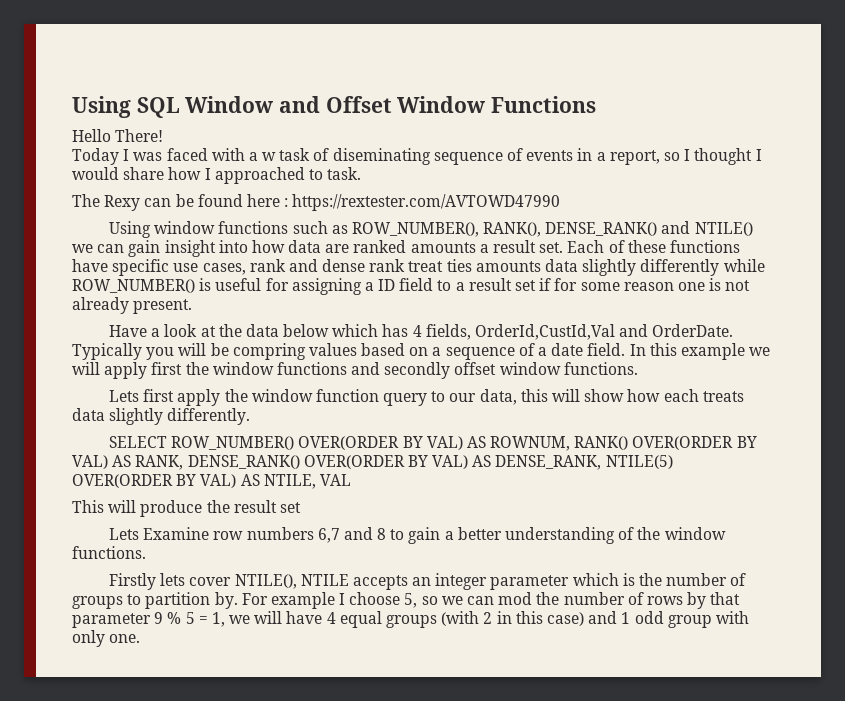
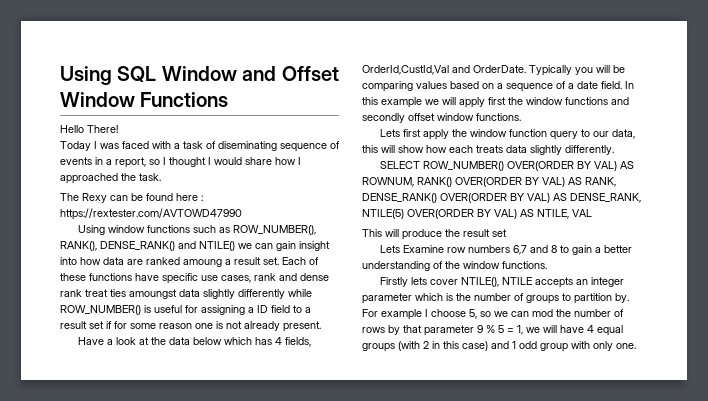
[262,152,277,161] w -> (180, 146) none
[308,169,323,180] to -> [121,173,136,181] the
[410,242,476,253] amounts -> [183,259,222,267] amoung
[475,261,541,272] amounts -> [129,289,177,299] amoungst
[232,343,306,360] compring -> [362,81,413,92] comparing

